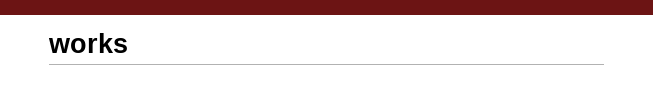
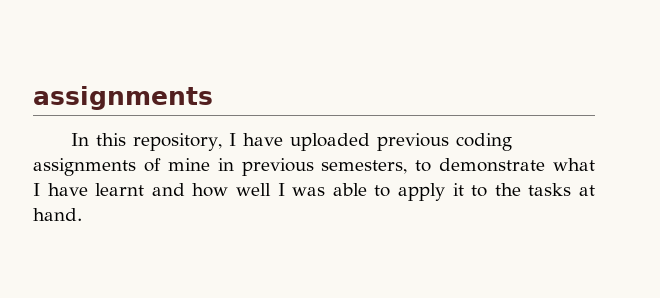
[48,33,128,53] works -> [33,86,213,110] [70,133,512,151] [33,158,595,176] [33,183,596,201] [33,208,82,221] assignments // In this repository, I have uploaded previous coding assignments of mine in previous semesters, to demonstrate what I have learnt and how well I was able to apply it to the tasks at hand.

